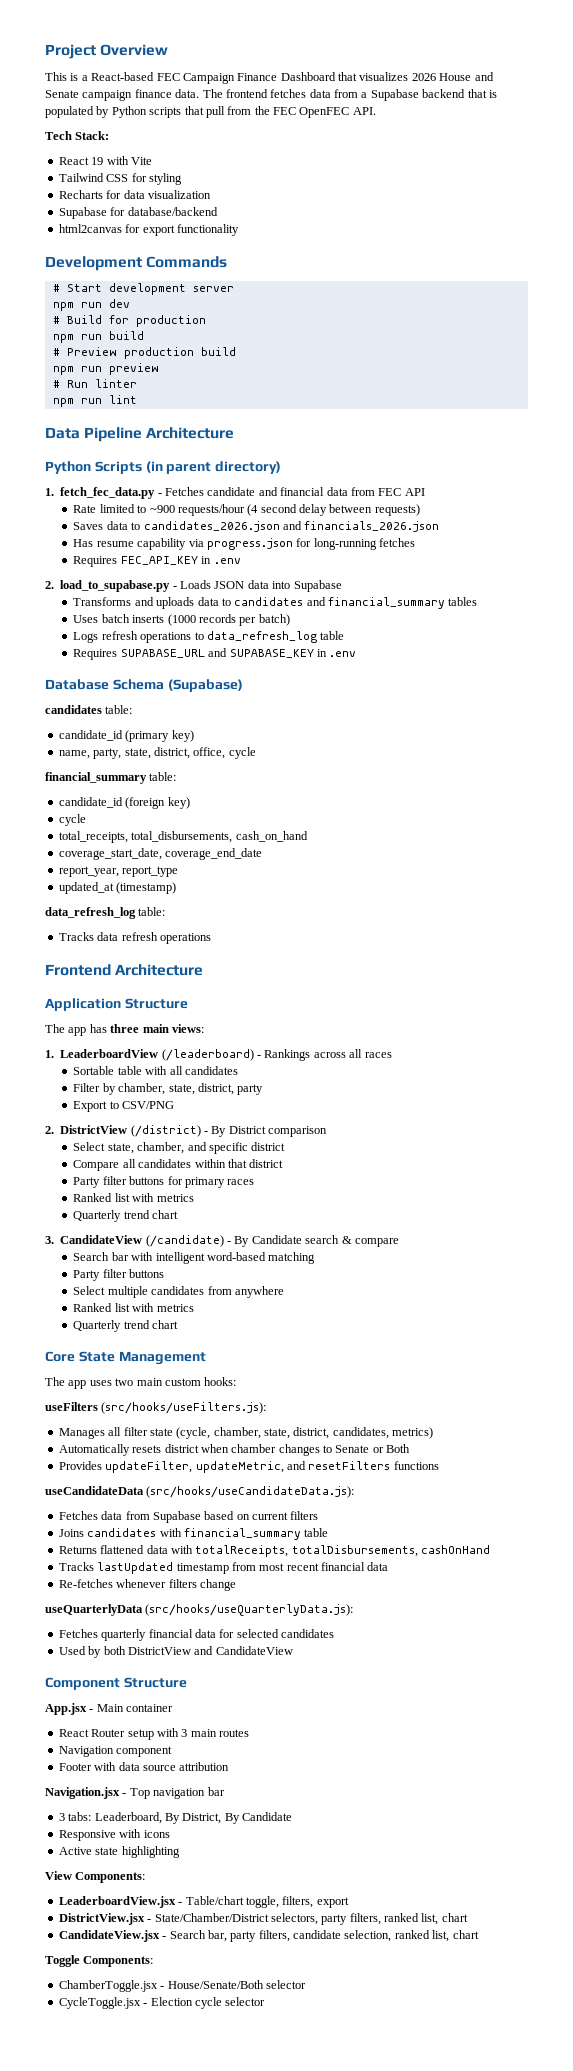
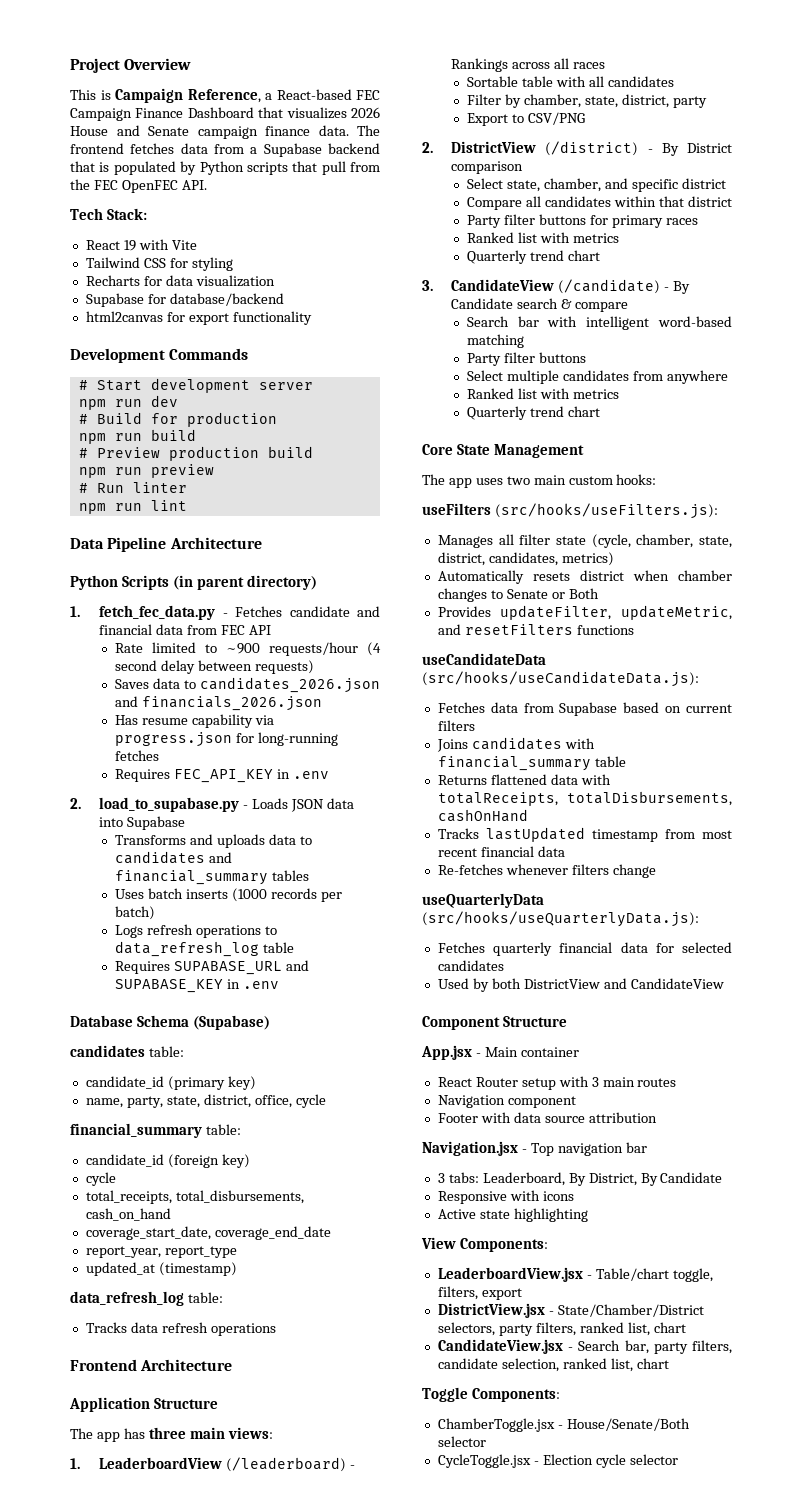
(79, 77) none -> [115,88,261,103] Campaign Reference,

